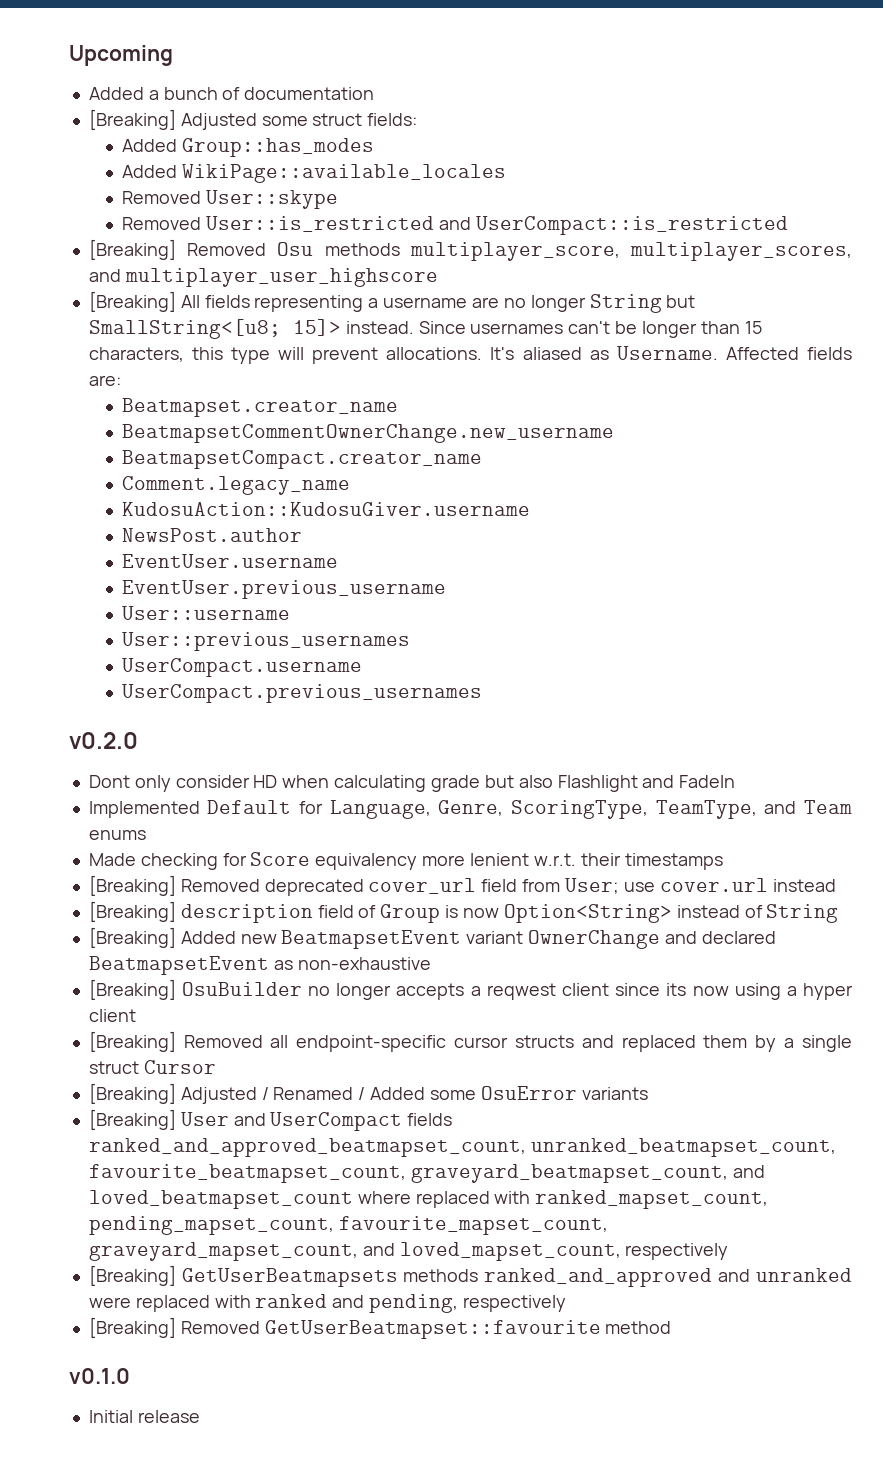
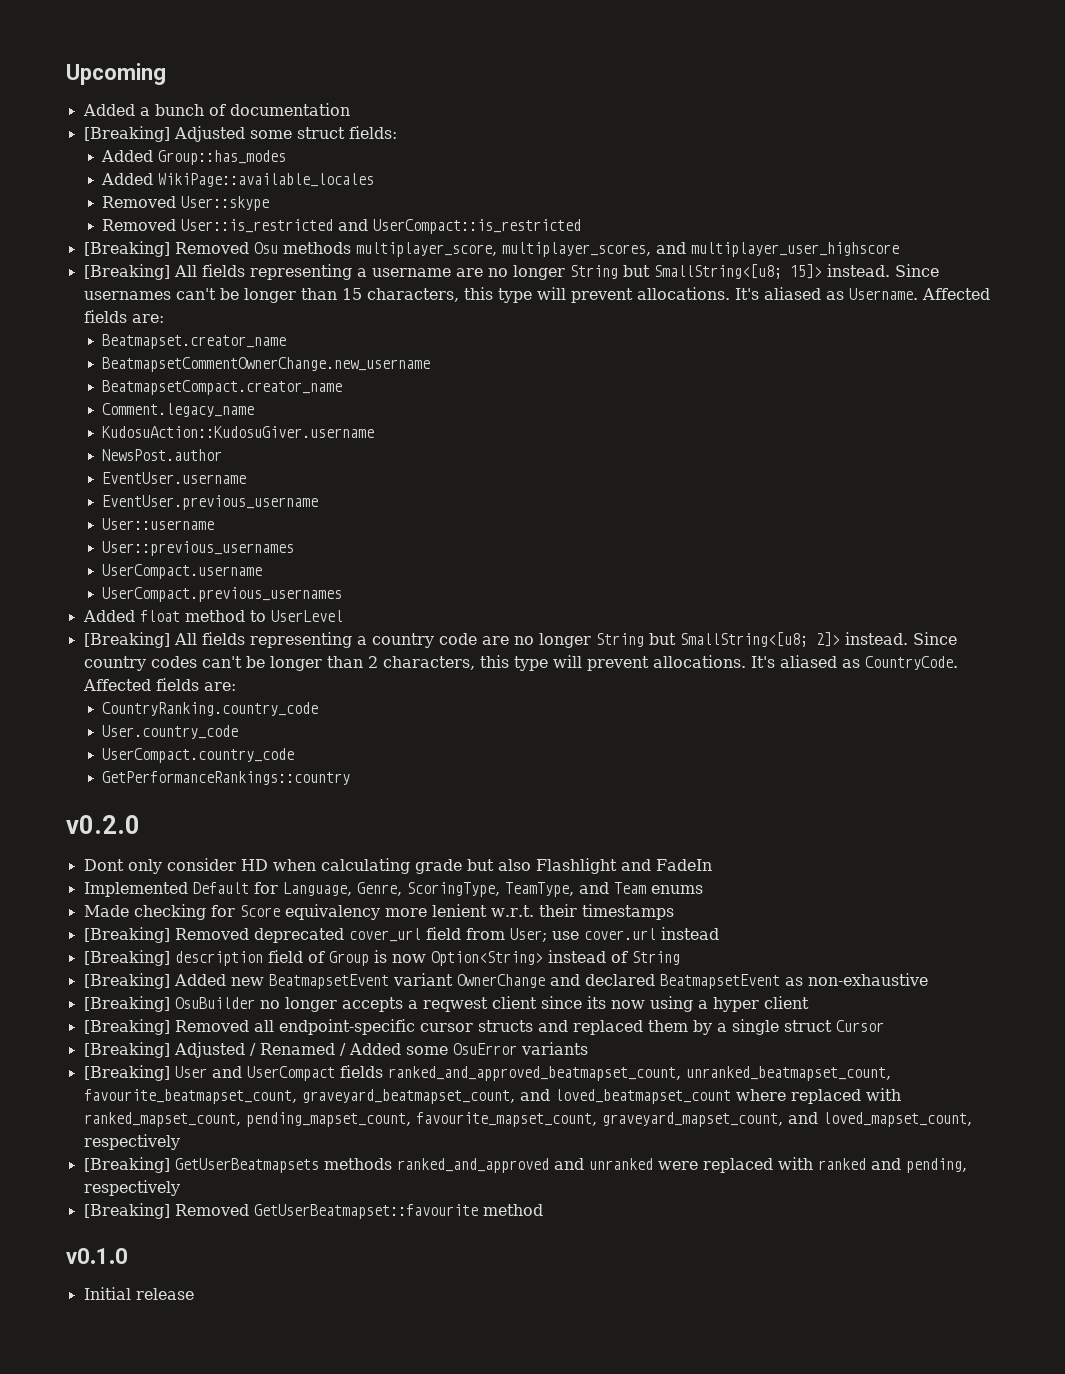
(483, 693) none -> [82,610,343,622] [83,632,957,648] [83,655,958,671] [82,678,236,691] [102,702,319,716] [102,725,239,739] [102,748,295,763] [102,771,351,785] // Added float method to UserLevel // [Breaking] All fields representing a country code are no longer String but SmallString<[u8; 2]> instead. Since country codes can't be longer than 2 characters, this type will prevent allocations. It's aliased as CountryCode. Affected fields are: // CountryRanking.country_code // User.country_code // UserCompact.country_code // GetPerformanceRankings::country

